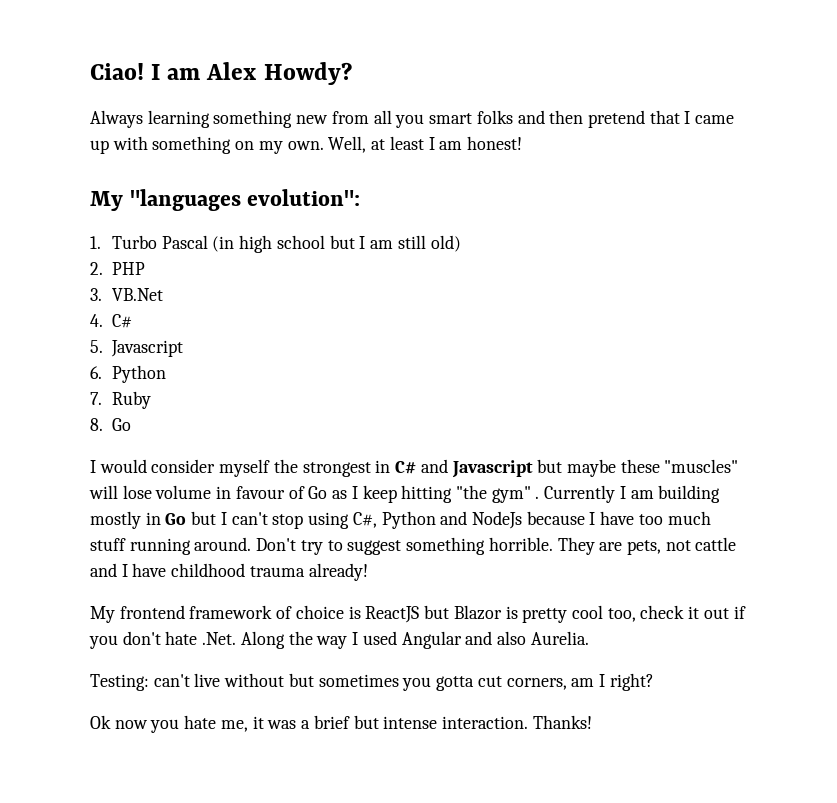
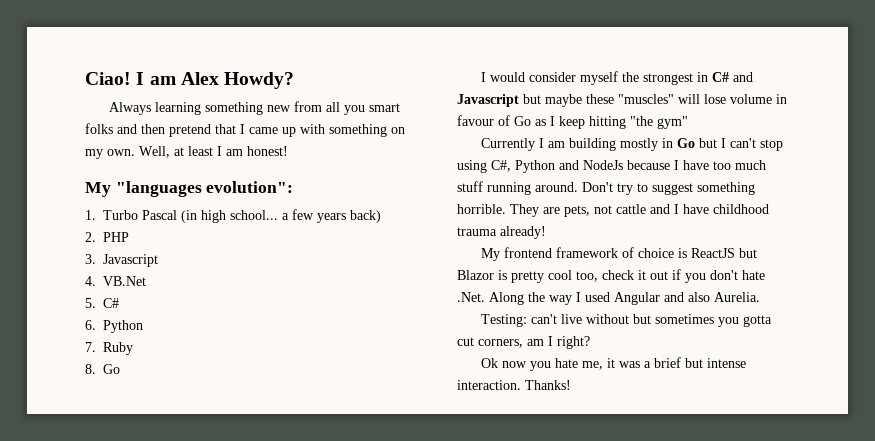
[276,235,461,252] school but I am still old) -> [230,209,381,223] school... a few years back)
(102, 294) none -> [103,254,158,267] [85,276,96,286] Javascript // 4.
[90,314,132,328] [90,340,183,357] 4. C# // 5. Javascript -> [85,298,119,308] 5. C#
[535,496,540,499] . -> (688, 122) //

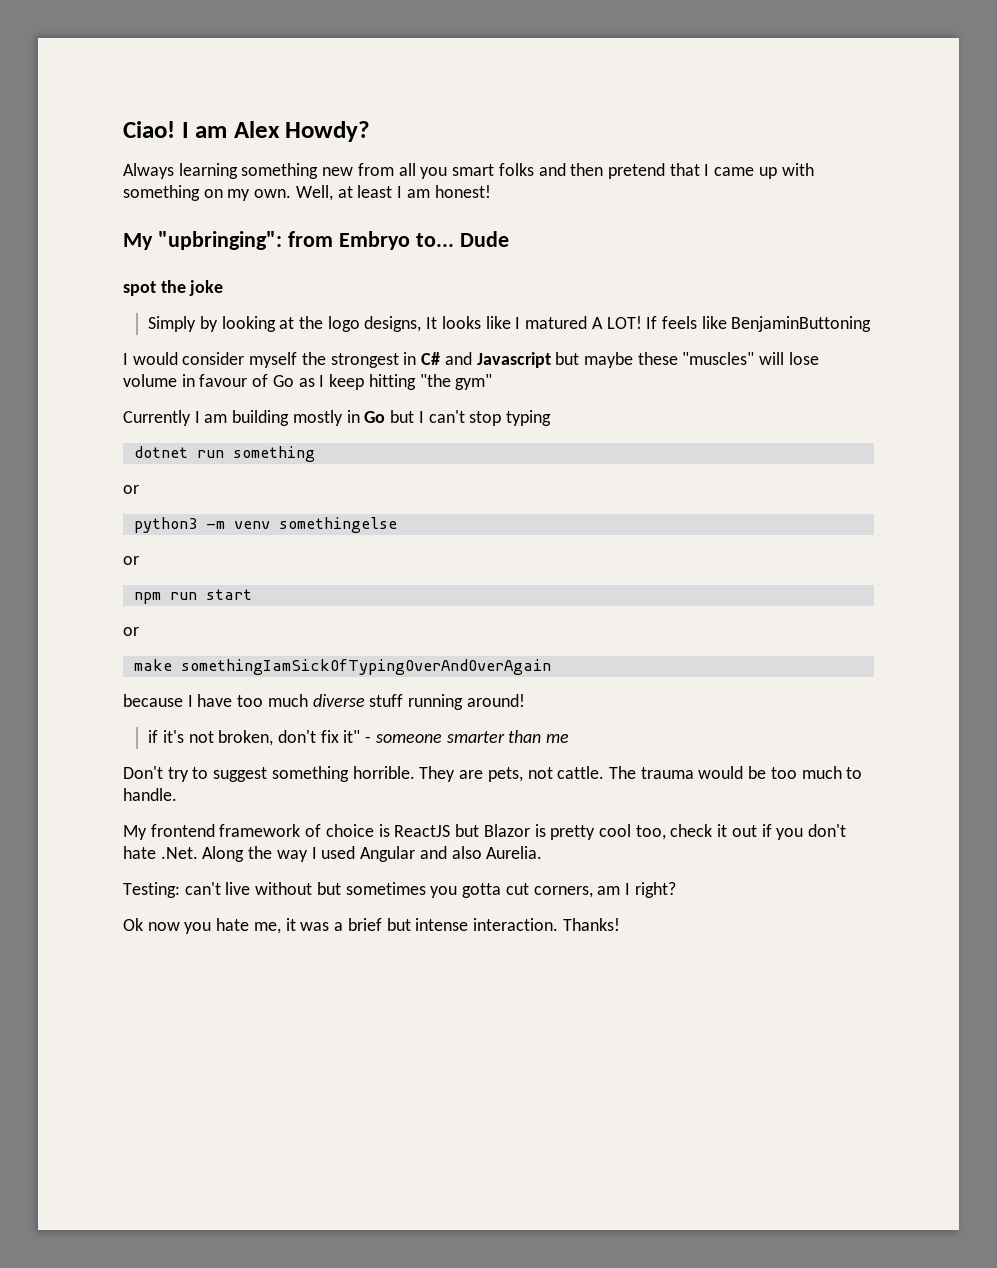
[115,181,294,197] [85,209,381,223] [85,232,129,242] [85,254,158,267] [85,276,146,286] [85,298,119,308] [85,320,143,333] [85,342,133,355] [85,364,120,374] "languages evolution": // 1. Turbo Pascal (in high school... a few years back) // 2. PHP // 3. Javascript // 4. VB.Net // 5. C# // 6. Python // 7. Ruby // 8. Go -> [157,231,509,250] [123,280,224,296] [148,316,872,332] "upbringing": from Embryo to... Dude // spot the joke // Simply by looking at the logo designs, It looks like I matured A LOT! If feels like BenjaminButtoning
[457,160,623,173] using C#, Python and NodeJs -> [505,410,551,426] [133,446,315,462] [123,485,139,494] [133,517,397,533] [123,556,139,565] [133,589,252,604] [123,627,139,636] [133,659,551,675] typing // dotnet run something // or // python3 -m venv somethingelse // or // npm run start // or // make somethingIamSickOfTypingOverAndOverAgain //
(766, 165) none -> [312,694,365,707] diverse
[535,182,578,192] around. -> [466,694,525,707] [148,730,570,746] around! // if it's not broken, don't fix it" - someone smarter than me //
[616,204,769,214] [457,226,546,239] cattle and I have childhood trauma already! -> [557,766,863,779] [123,788,177,801] cattle. The trauma would be too much to handle.

